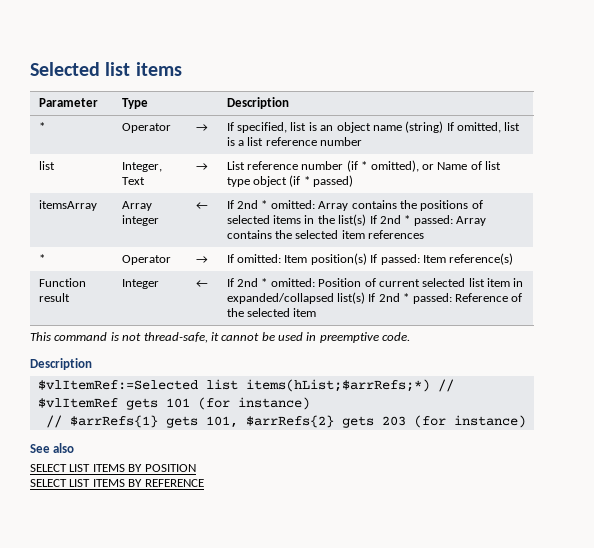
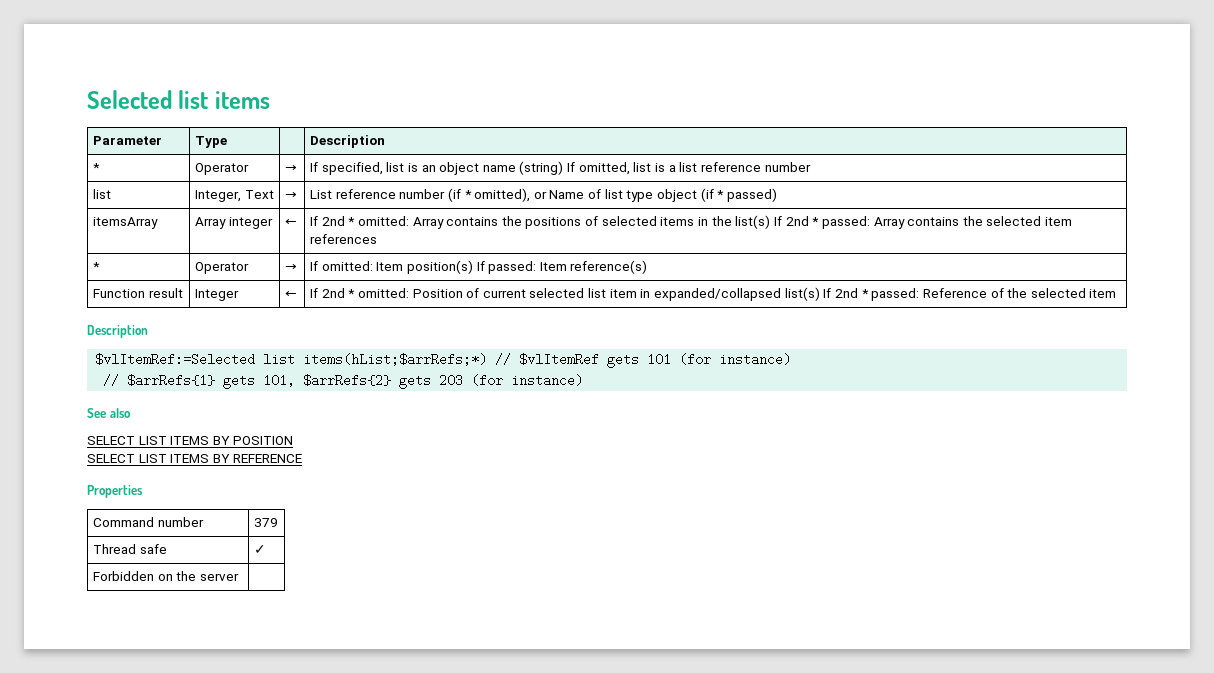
[30,332,411,343] // This command is not thread-safe, it cannot be used in preemptive code. -> (1117, 293) none
(204, 483) none -> [87,485,143,498] [92,517,204,527] [253,518,278,527] [92,544,167,554] [253,545,266,554] [92,571,239,581] // Properties // Command number | 379 // Thread safe | ✓ // Forbidden on the server |

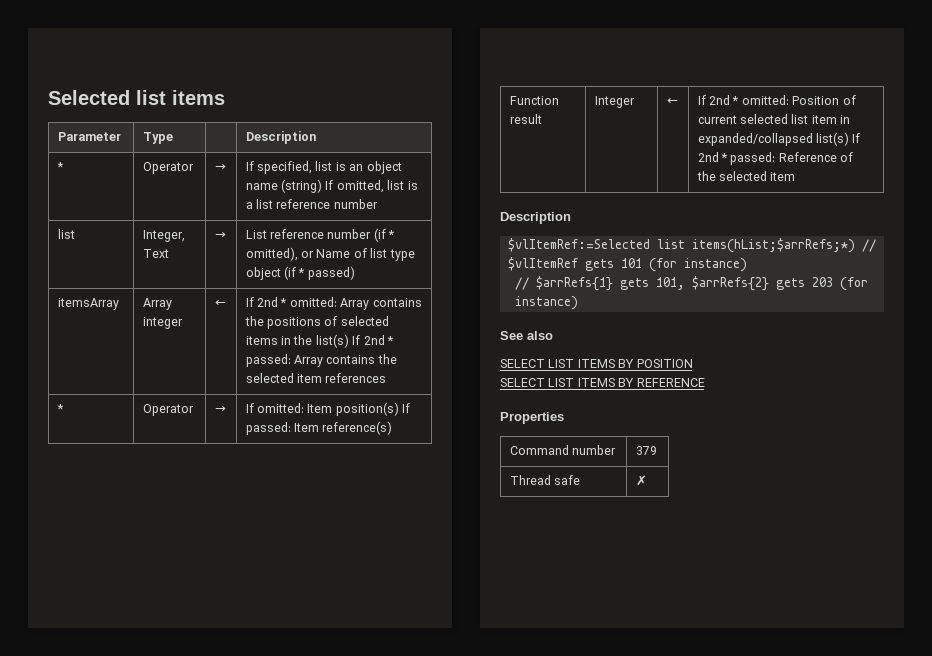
[253,545,266,554] [92,571,239,581] ✓ // Forbidden on the server | -> [635,475,647,486] ✗

